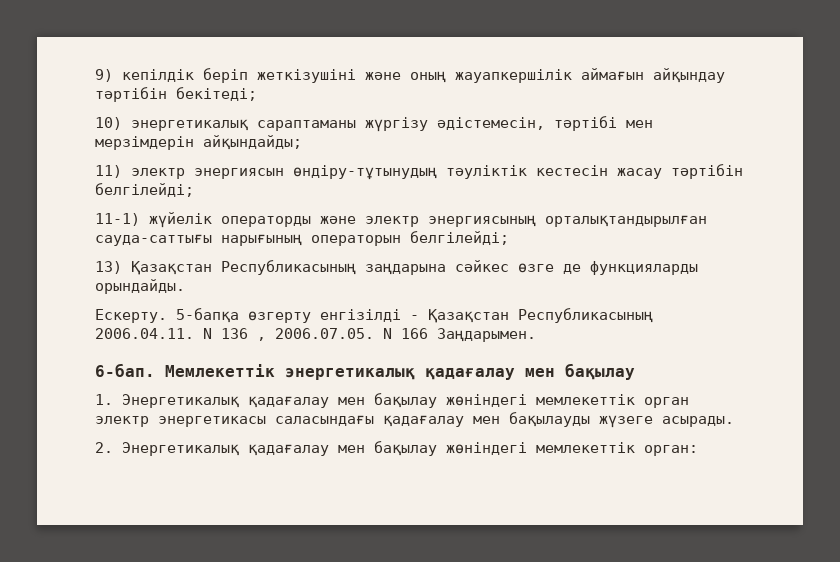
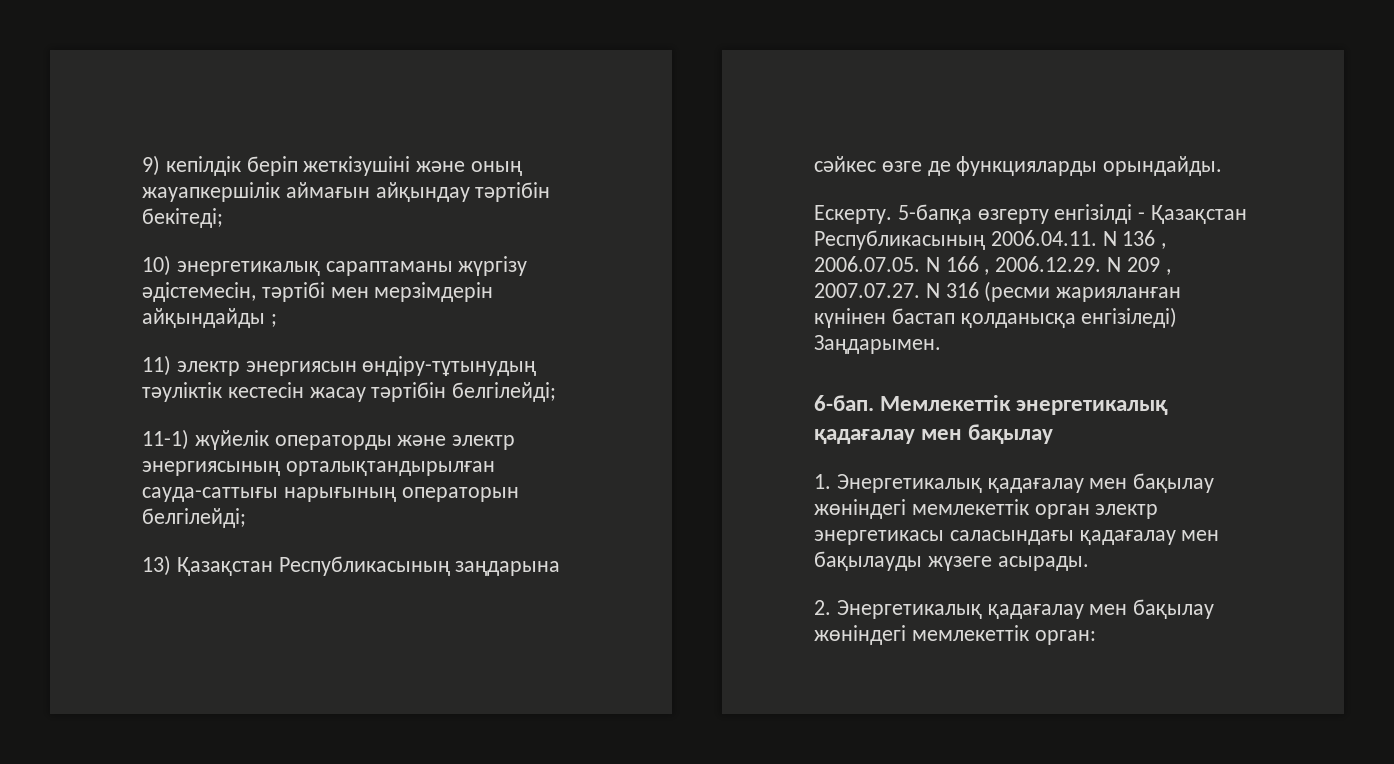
[203,135,302,150] айқындайды; -> [142,308,277,328] айқындайды ;
(428, 333) none -> [984,256,1171,275] [814,281,1182,302] [814,307,1178,328] , 2006.12.29. N 209 , 2007.07.27. N 316 (ресми жарияланған күнінен бастап қолданысқа енгізіледі)

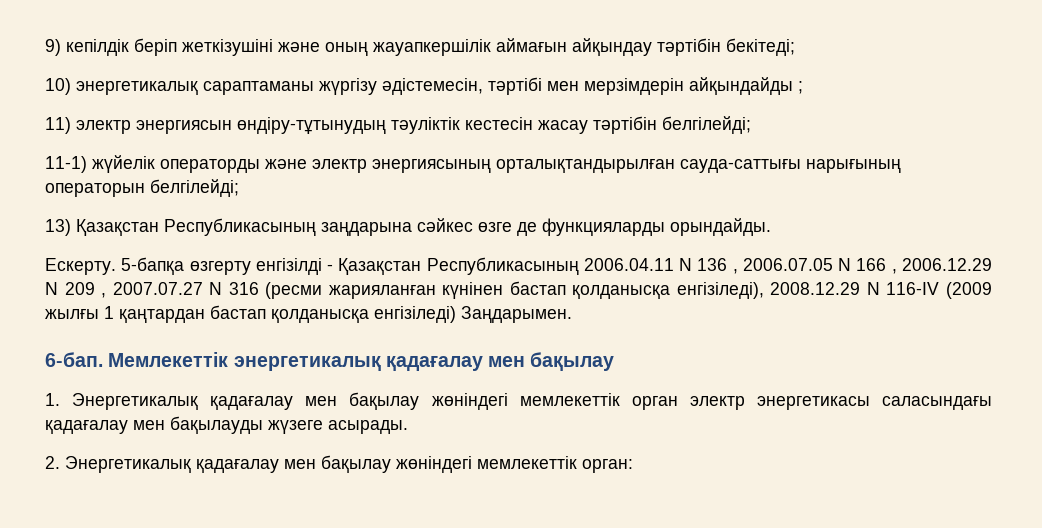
[990,230,1097,246] 2006.04.11. -> [583,258,674,271] 2006.04.11
[814,256,920,272] 2006.07.05. -> [742,258,833,271] 2006.07.05
[995,256,1102,272] 2006.12.29. -> [901,258,992,271] 2006.12.29
[814,283,920,298] 2007.07.27. -> [112,282,203,295] 2007.07.27
(1076, 320) none -> [676,282,992,299] [45,305,369,323] енгізіледі), 2008.12.29 N 116-IV (2009 жылғы 1 қаңтардан бастап қолданысқа

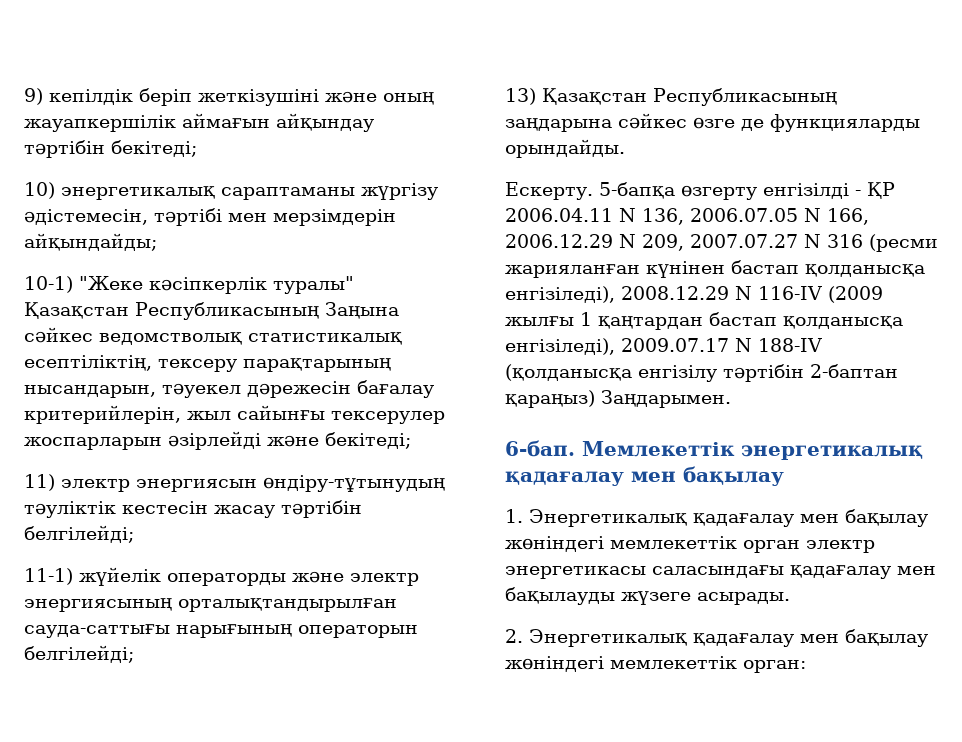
[689,77,803,95] айқындайды ; -> [24,233,157,251] [24,276,354,294] [24,302,399,320] [24,327,402,345] [24,355,391,372] [24,380,434,398] [24,405,445,424] [24,431,411,450] айқындайды; // 10-1) "Жеке кәсіпкерлік туралы" Қазақстан Республикасының Заңына сәйкес ведомстволық статистикалық есептіліктің, тексеру парақтарының нысандарын, тәуекел дәрежесін бағалау критерийлерін, жыл сайынғы тексерулер жоспарларын әзірлейді және бекітеді;
[338,257,992,275] [45,282,107,298] Қазақстан Республикасының 2006.04.11 N 136 , 2006.07.05 N 166 , 2006.12.29 N 209 , -> [867,182,895,199] [505,208,869,225] [505,234,684,251] ҚР 2006.04.11 N 136, 2006.07.05 N 166, 2006.12.29 N 209,
[374,306,456,323] енгізіледі) -> [505,338,822,355] [505,364,898,382] [505,390,595,408] енгізіледі), 2009.07.17 N 188-IV (қолданысқа енгізілу тәртібін 2-баптан қараңыз)

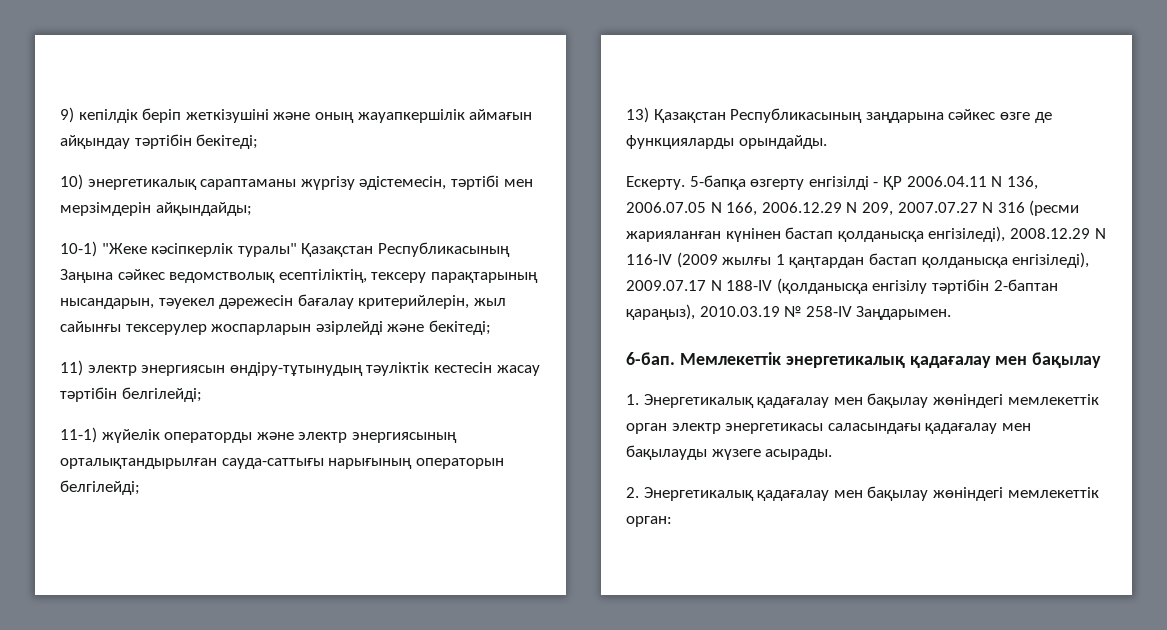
[248,332,402,345] статистикалық -> (276, 277) none
[505,390,595,408] қараңыз) -> [626,304,852,320] қараңыз), 2010.03.19 № 258-IV

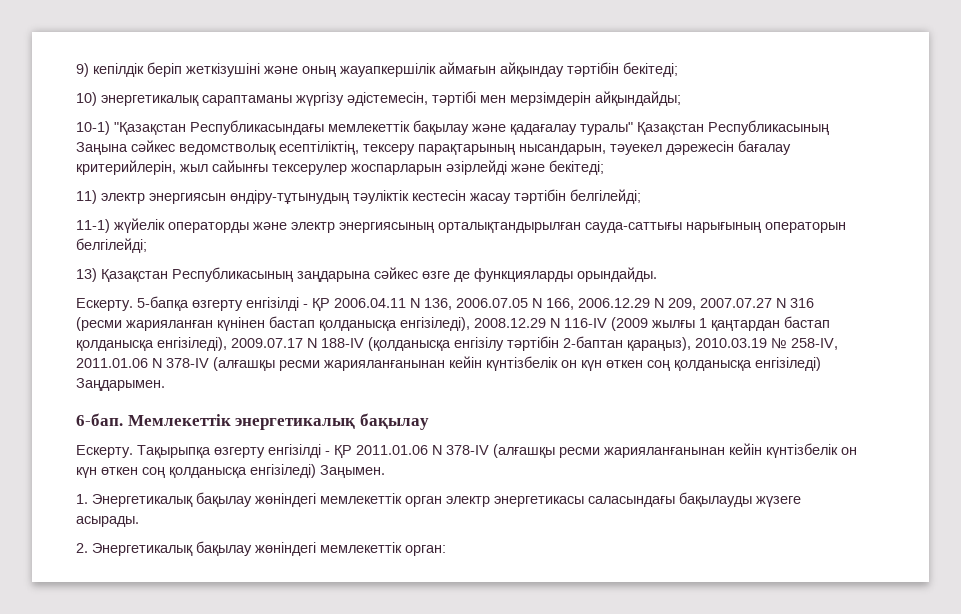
[101,243,234,257] "Жеке кәсіпкерлік -> [114,120,577,135] "Қазақстан Республикасындағы мемлекеттік бақылау және қадағалау
[805,306,852,317] 258-IV -> [791,338,838,350] [76,356,821,371] 258-IV, 2011.01.06 N 378-IV (алғашқы ресми жарияланғанынан кейін күнтізбелік он күн өткен соң қолданысқа енгізіледі)
[909,352,1102,368] қадағалау мен бақылау -> [359,413,429,430] [76,443,857,458] [76,464,385,478] бақылау // Ескерту. Тақырыпқа өзгерту енгізілді - ҚР 2011.01.06 N 378-IV (алғашқы ресми жарияланғанынан кейін күнтізбелік он күн өткен соң қолданысқа енгізіледі) Заңымен.
[757,397,863,408] қадағалау мен -> (193, 500) none
[925,423,1031,434] қадағалау мен -> (675, 501) none
[757,490,863,501] қадағалау мен -> (193, 549) none

